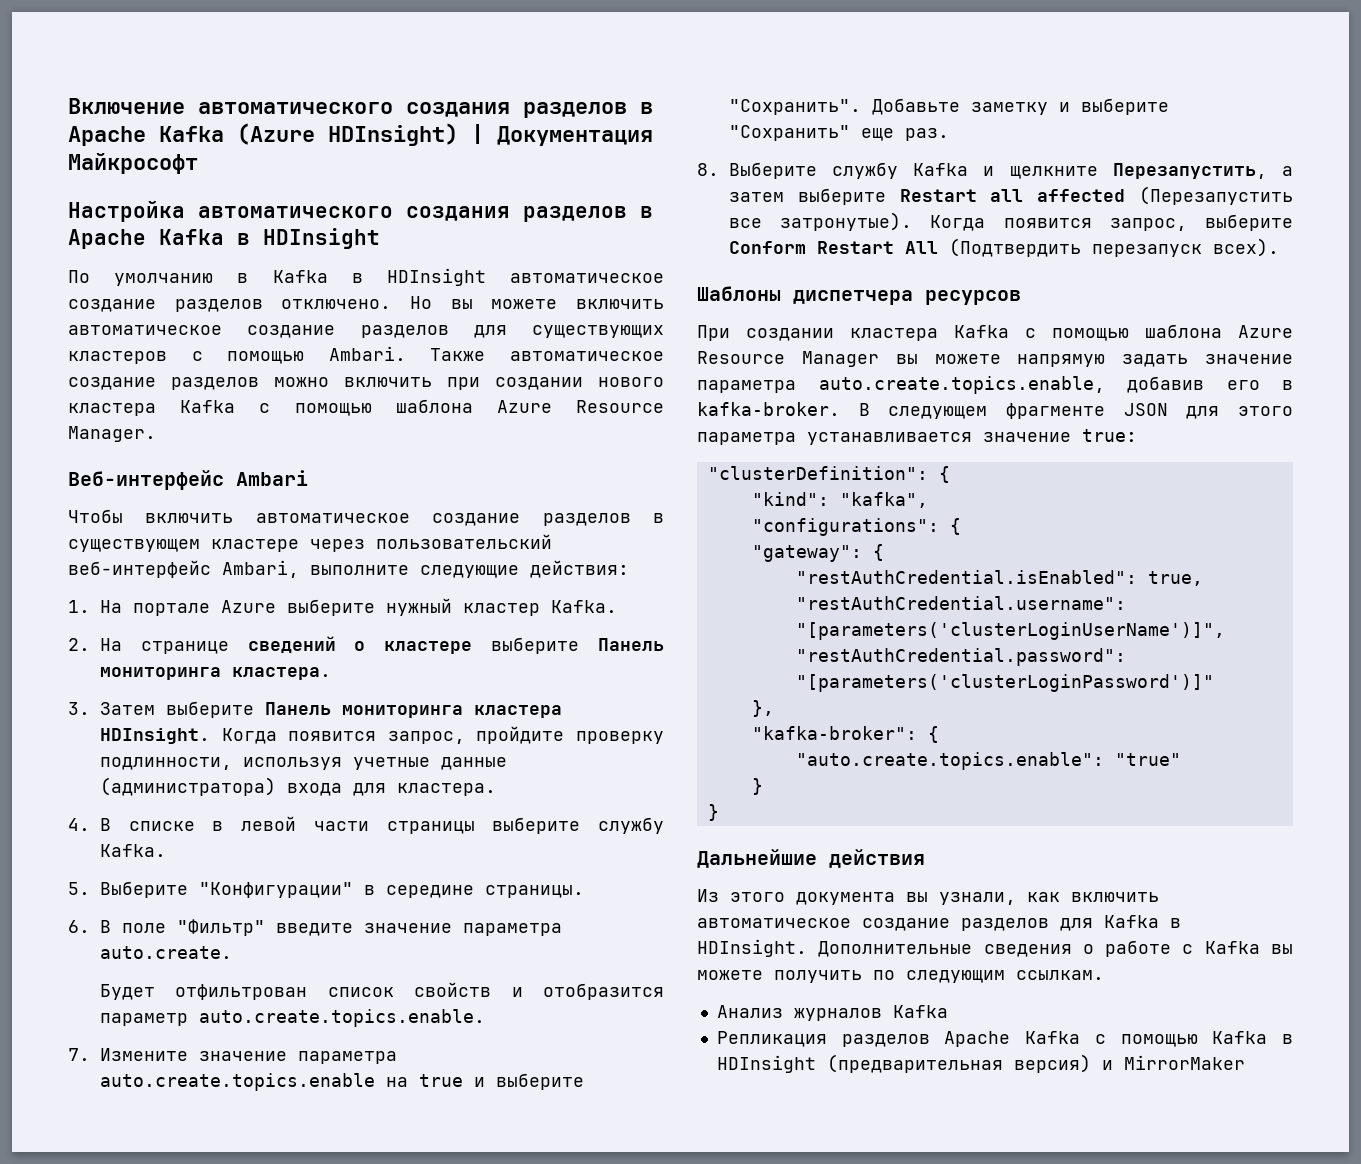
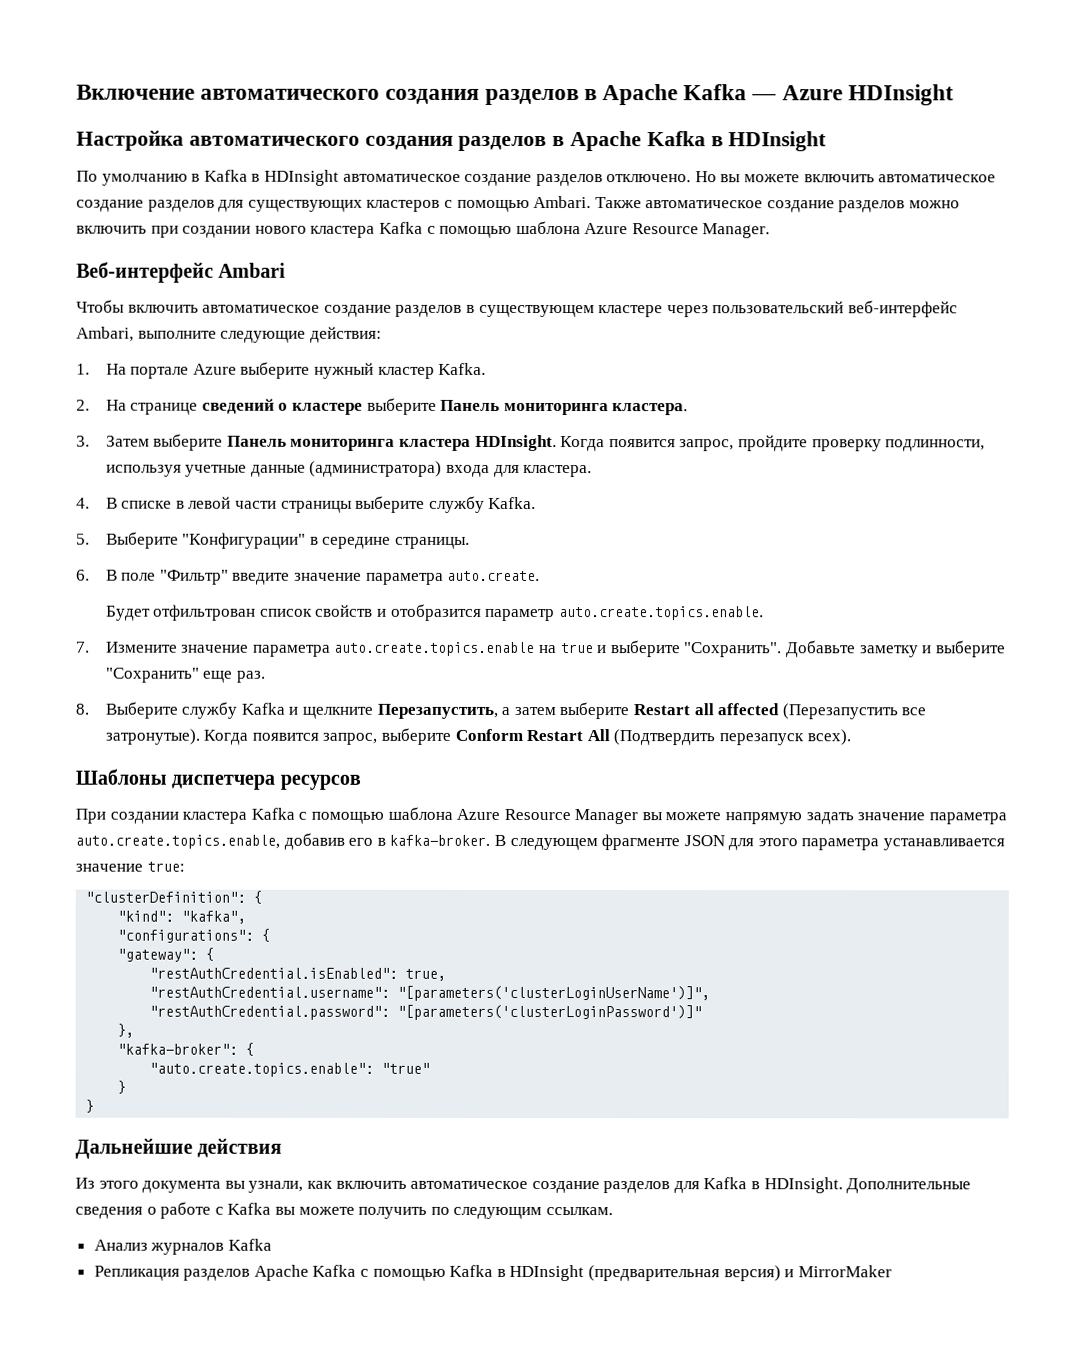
[237,123,653,146] [68,153,198,174] (Azure HDInsight) | Документация Майкрософт -> [751,84,954,106] — Azure HDInsight

